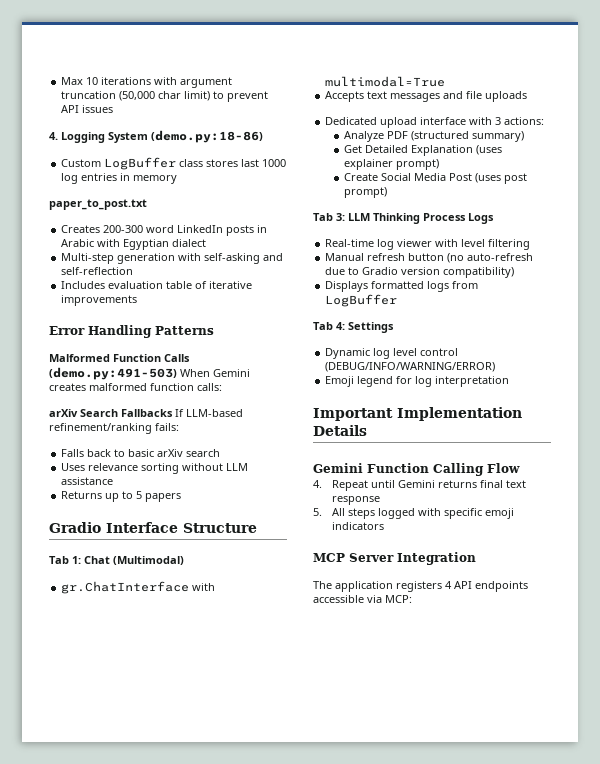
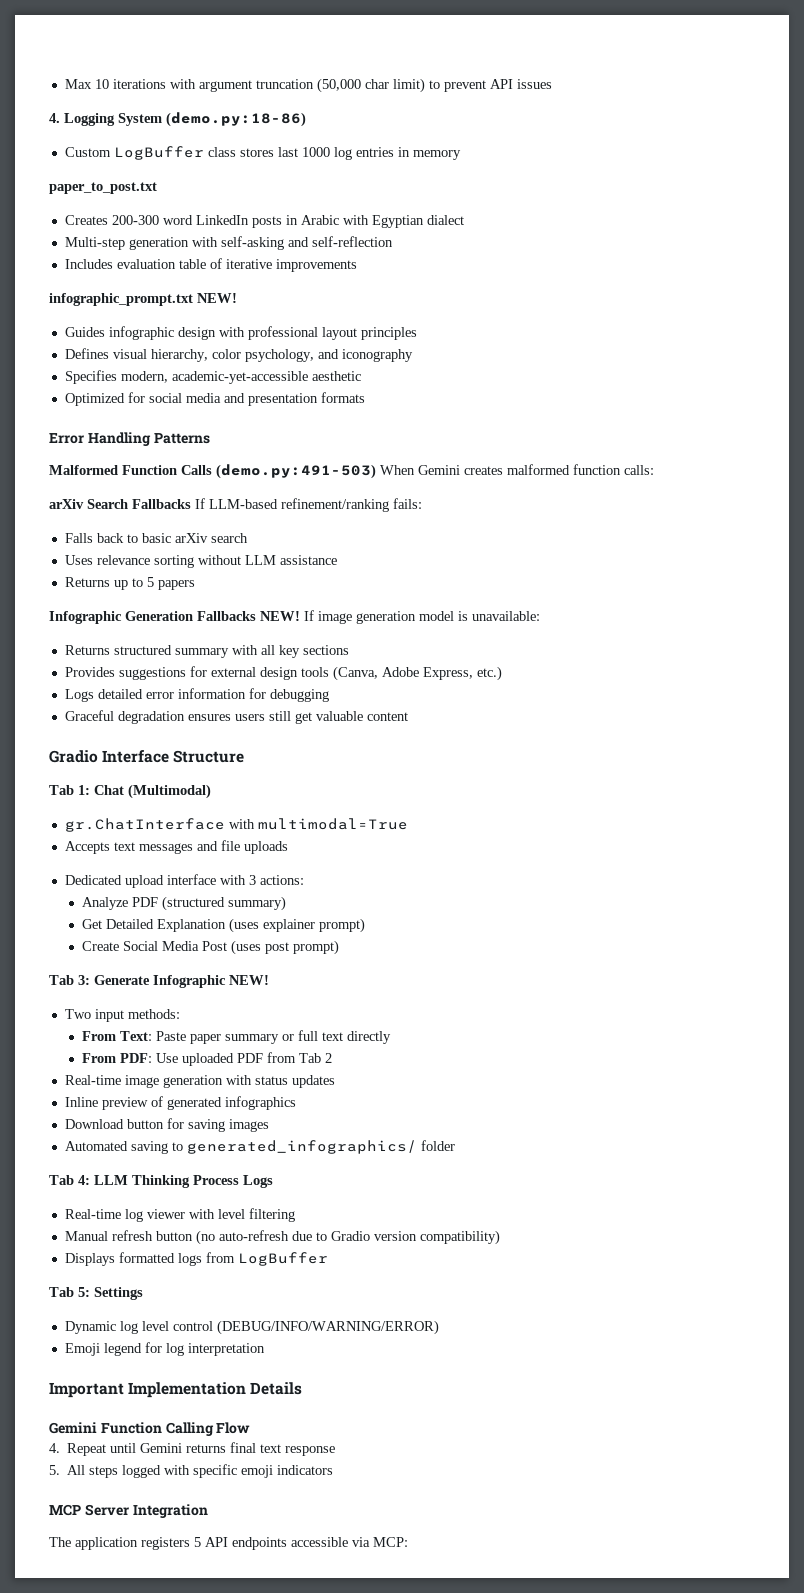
(138, 300) none -> [49,293,237,306] [64,326,417,340] [64,348,413,362] [64,370,361,384] [64,392,365,406] // infographic_prompt.txt NEW! // Guides infographic design with professional layout principles // Defines visual hierarchy, color psychology, and iconography // Specifies modern, academic-yet-accessible aesthetic // Optimized for social media and presentation formats
(182, 497) none -> [49,610,540,624] [64,645,349,658] [64,666,502,681] [64,688,329,702] [64,710,408,724] // Infographic Generation Fallbacks NEW! If image generation model is unavailable: // Returns structured summary with all key sections // Provides suggestions for external design tools (Canva, Adobe Express, etc.) // Logs detailed error information for debugging // Graceful degradation ensures users still get valuable content
(345, 217) none -> [94,975,269,988] [64,1009,180,1022] [82,1030,392,1044] [82,1052,333,1066] [64,1075,335,1088] [64,1096,296,1110] [64,1118,269,1132] [64,1140,455,1154] [49,1175,90,1185] Generate Infographic NEW! // Two input methods: // From Text: Paste paper summary or full text directly // From PDF: Use uploaded PDF from Tab 2 // Real-time image generation with status updates // Inline preview of generated infographics // Download button for saving images // Automated saving to generated_infographics/ folder // Tab 4:
[336,322,345,330] 4: -> [78,1287,90,1297] 5:
[445,581,452,589] 4 -> [194,1537,201,1547] 5

